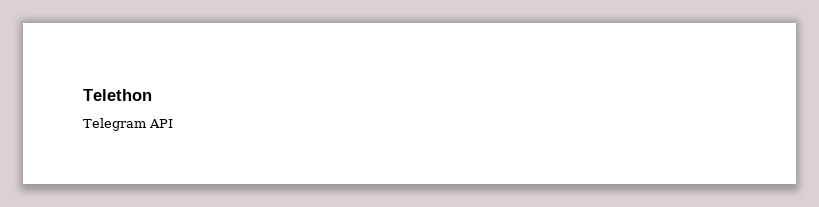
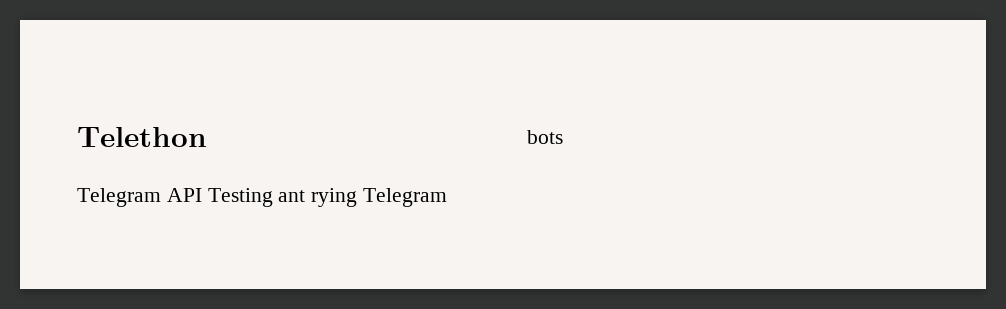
(173, 123) none -> [207,188,448,207] [527,130,563,144] Testing ant rying Telegram bots

